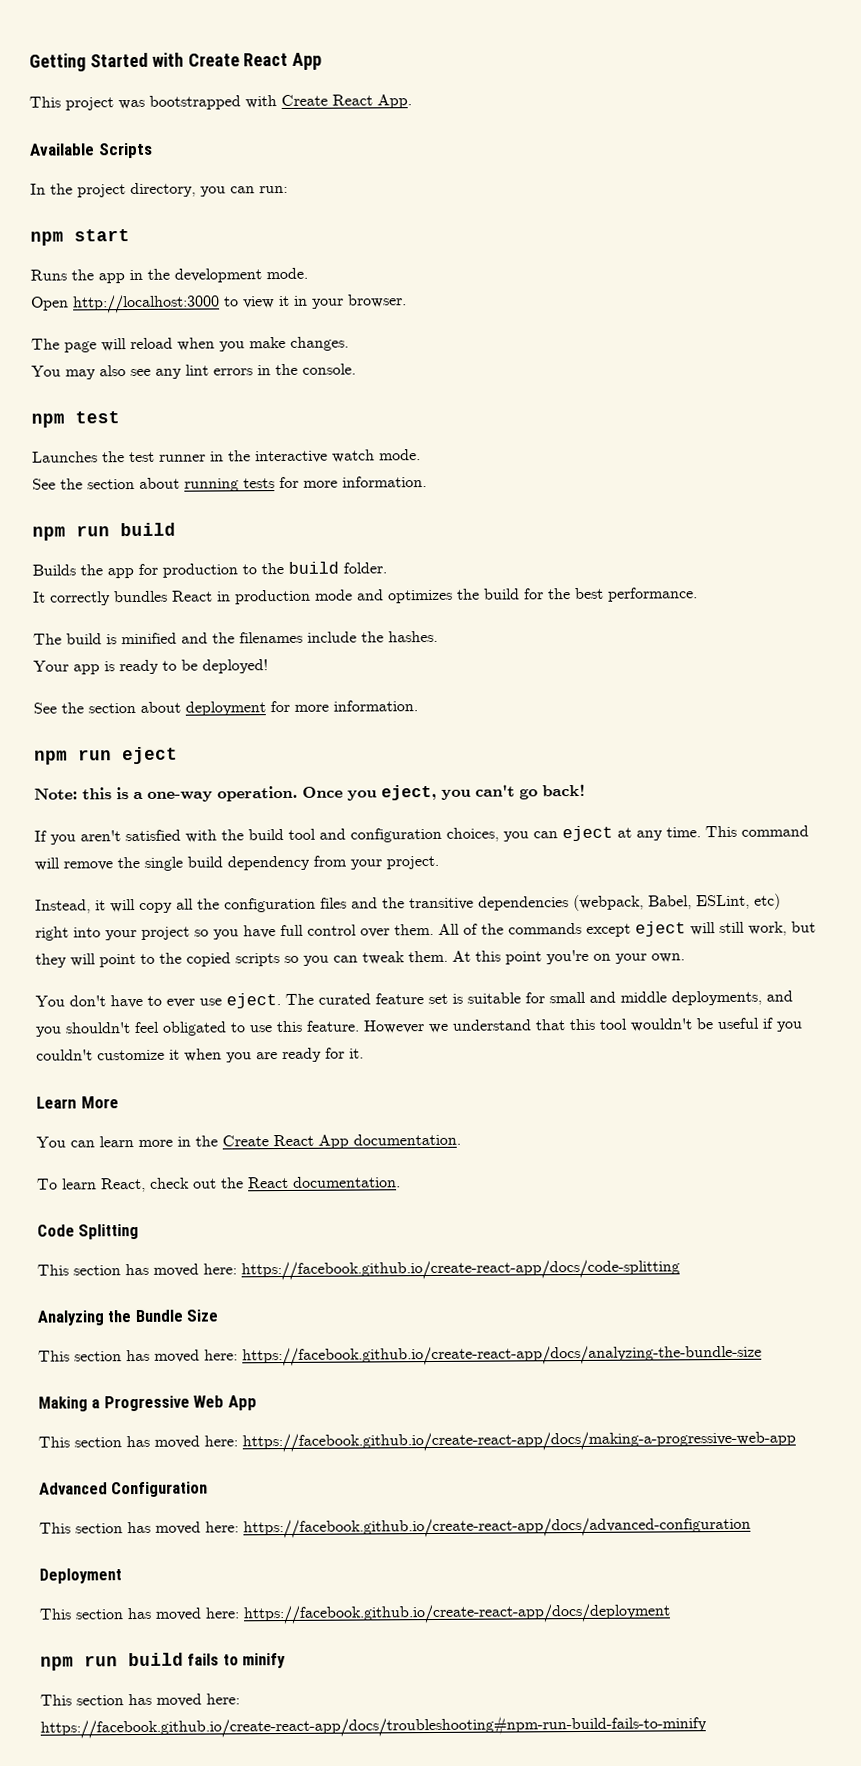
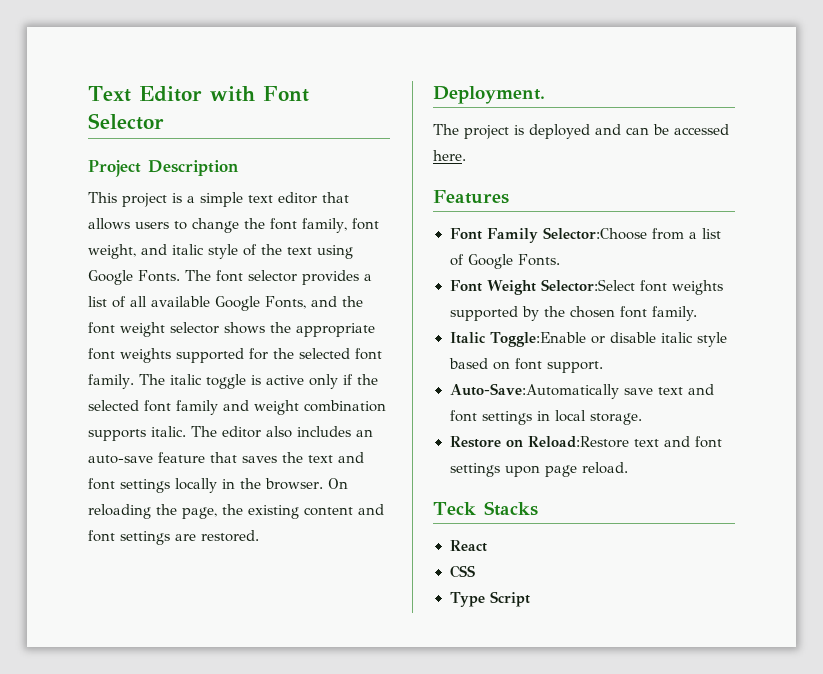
[29,52,323,72] [29,94,412,111] [29,142,153,159] [30,182,288,198] [30,229,130,246] [30,267,308,284] [30,294,407,314] [31,336,349,353] [31,363,356,380] [31,411,120,428] [32,449,421,464] [32,476,427,492] [32,522,176,541] [32,561,387,579] [33,587,698,606] [33,630,438,645] [33,659,268,675] [33,700,418,716] [34,746,178,765] [34,783,586,802] [34,825,809,845] [34,855,439,871] [35,893,781,914] [35,921,816,941] [35,949,685,968] [35,990,793,1009] [35,1017,803,1037] [36,1047,364,1063] [36,1096,119,1109] [36,1133,461,1149] [37,1176,401,1193] [37,1223,140,1240] [37,1259,680,1281] [37,1309,219,1326] [38,1344,762,1367] [38,1395,257,1412] [38,1430,796,1453] [39,1481,209,1498] [39,1516,751,1539] [39,1568,122,1584] [39,1603,671,1625] [40,1652,287,1671] [40,1693,240,1707] [40,1714,707,1739] Getting Started with Create React App // This project was bootstrapped with Create React App. // Available Scripts // In the project directory, you can run: // npm start // Runs the app in the development mode. // Open http://localhost:3000 to view it in your browser. // The page will reload when you make changes. // You may also see any lint errors in the console. // npm test // Launches the test runner in the interactive watch mode. // See the section about running tests for more information. // npm run build // Builds the app for production to the build folder. // It correctly bundles React in production mode and optimizes the build for the best performance. // The build is minified and the filenames include the hashes. // Your app is ready to be deployed! // See the section about deployment for more information. // npm run eject // Note: this is a one-way operation. Once you eject, you can't go back! // If you aren't satisfied with the build tool and configuration choices, you can eject at any time. This command will remove the single build dependency from your project. // Instead, it will copy all the configuration files and the transitive dependencies (webpack, Babel, ESLint, etc) right into your project so you have full control over them. All of the commands except eject will still work, but they will point to the copied scripts so you can tweak them. At this point you're on your own. // You don't have to ever use eject. The curated feature set is suitable for small and middle deployments, and you shouldn't feel obligated to use this feature. However we understand that this tool wouldn't be useful if you couldn't customize it when you are ready for it. // Learn More // You can learn more in the Create React App documentation. // To learn React, check out the React documentation. // Code Splitting // This section has moved here: https://facebook.github.io/create-react-app/docs/code-splitting // Analyzing the Bundle Size // This section has moved here: https://facebook.github.io/create-react-app/docs/analyzing-the-bundle-size // Making a Progressive Web App // This section has moved here: https://facebook.github.io/create-react-app/docs/making-a-progressive-web-app // Advanced Configuration // This section has moved here: https://facebook.github.io/create-react-app/docs/advanced-configuration // Deployment // This section has moved here: https://facebook.github.io/create-react-app/docs/deployment // npm run build fails to minify // This section has moved here: https://facebook.github.io/create-react-app/docs/troubleshooting#npm-run-build-fails-to-minify -> [88,86,309,102] [88,113,164,130] [88,160,239,177] [88,192,349,207] [88,218,379,233] [88,244,353,259] [88,270,372,285] [88,296,363,311] [88,322,375,337] [88,348,382,363] [88,374,378,389] [88,400,386,415] [88,426,373,441] [88,452,364,464] [88,478,348,493] [88,504,384,519] [88,530,259,545] [433,86,545,104] [433,124,729,139] [433,150,466,161] [433,190,509,204] [449,227,721,243] [449,254,560,269] [449,279,724,295] [449,306,698,321] [449,332,728,347] [448,358,603,373] [449,383,714,399] [449,410,642,425] [449,436,722,448] [449,462,628,477] [433,501,538,516] [449,540,487,552] [449,565,475,578] [449,591,531,607] Text Editor with Font Selector // Project Description // This project is a simple text editor that allows users to change the font family, font weight, and italic style of the text using Google Fonts. The font selector provides a list of all available Google Fonts, and the font weight selector shows the appropriate font weights supported for the selected font family. The italic toggle is active only if the selected font family and weight combination supports italic. The editor also includes an auto-save feature that saves the text and font settings locally in the browser. On reloading the page, the existing content and font settings are restored. // Deployment. // The project is deployed and can be accessed here. // Features // Font Family Selector:Choose from a list of Google Fonts. // Font Weight Selector:Select font weights supported by the chosen font family. // Italic Toggle:Enable or disable italic style based on font support. // Auto-Save:Automatically save text and font settings in local storage. // Restore on Reload:Restore text and font settings upon page reload. // Teck Stacks // React // CSS // Type Script

